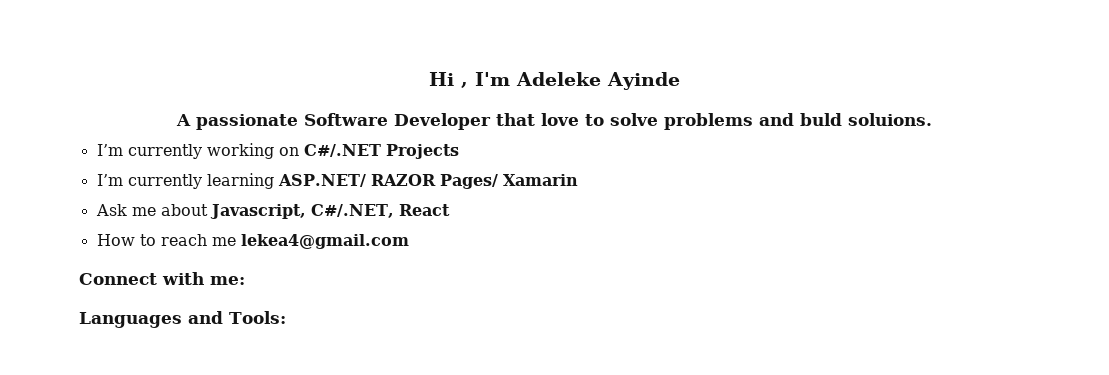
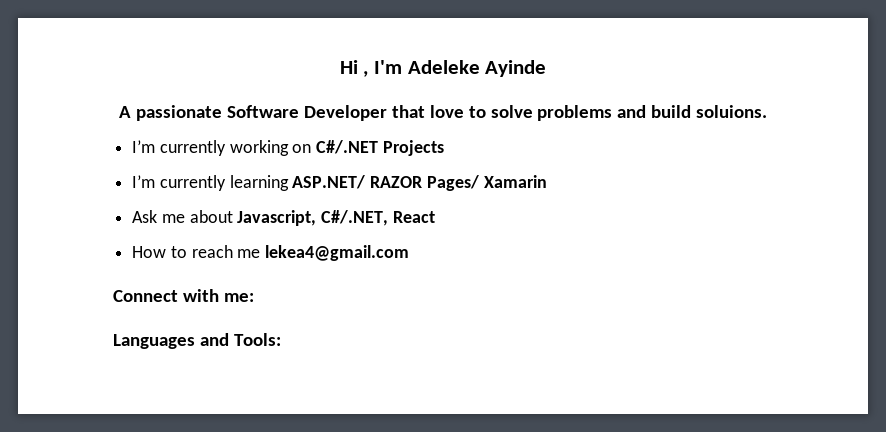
[800,113,842,126] buld -> [651,105,692,118] build

